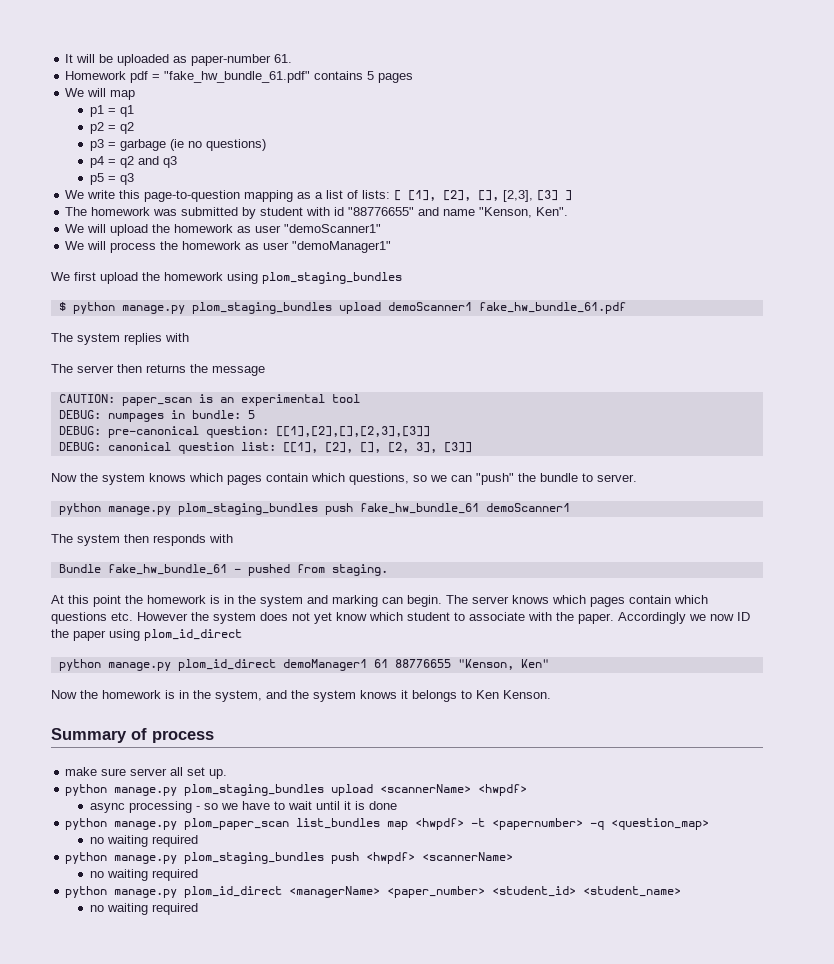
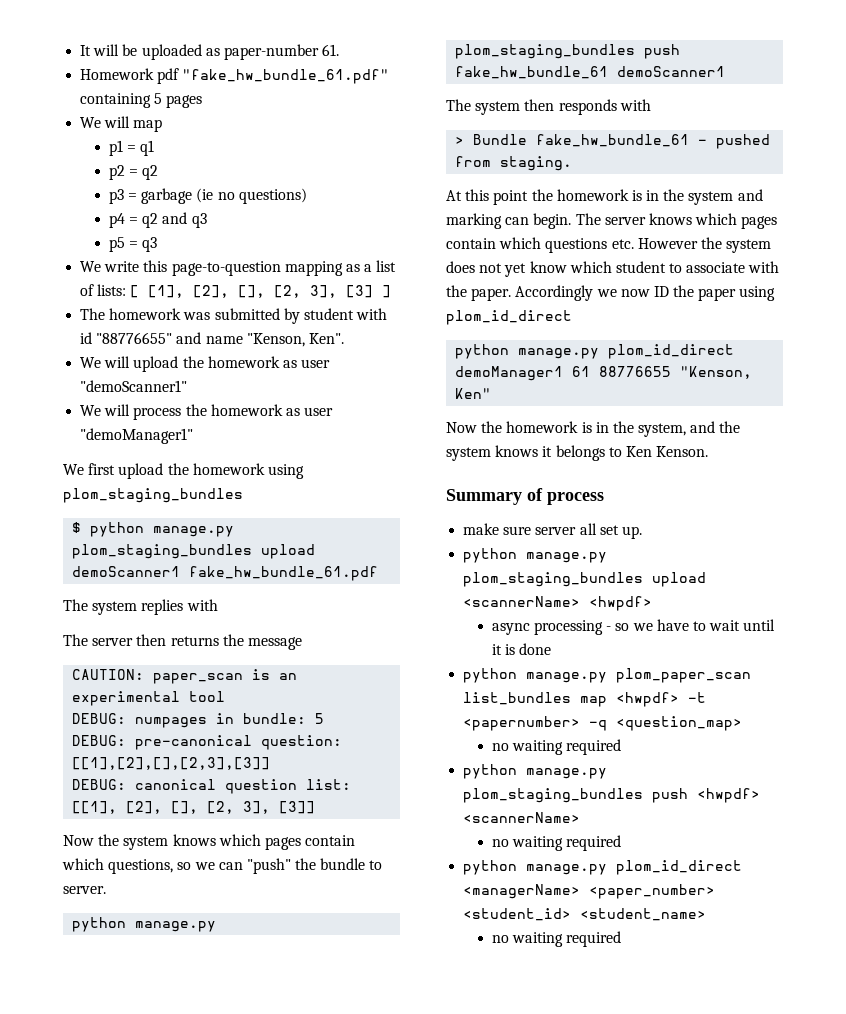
[152,71,364,83] = "fake_hw_bundle_61.pdf" contains -> [182,69,390,84] [80,93,152,108] "fake_hw_bundle_61.pdf" containing
[503,190,534,202] [2,3], -> [274,285,338,298] [2, 3],
(233, 538) none -> [455,136,465,145] >

